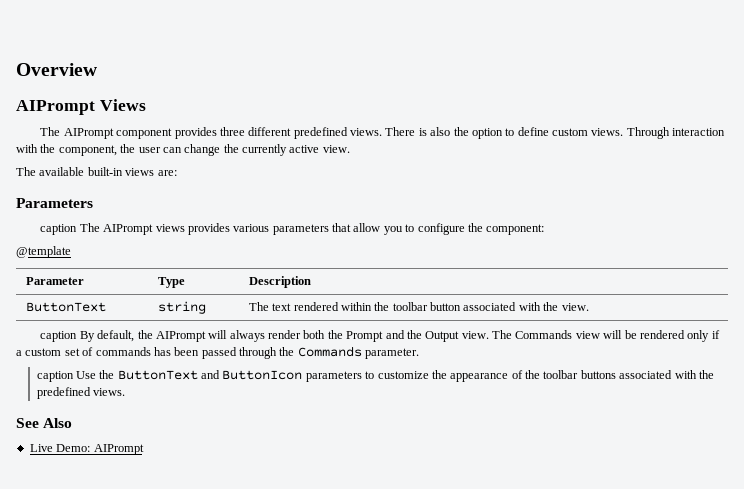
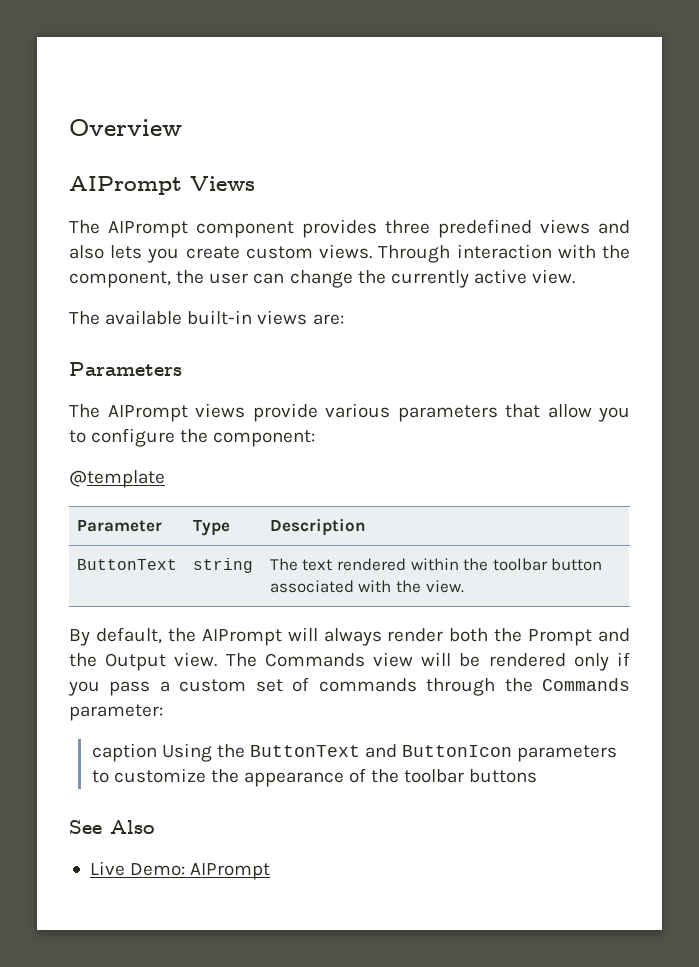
[248,127,549,139] different predefined views. There is also the option to define -> [438,219,630,238] [69,245,240,263] predefined views and also lets you create
[40,224,78,235] caption -> (182, 369) none
[187,223,230,235] provides -> [252,403,318,422] provide
[40,331,78,342] caption -> (464, 586) none
(720, 334) none -> [68,681,151,696] you pass
[153,347,237,359] has been passed -> (417, 685) none
[365,348,420,359] [36,371,96,382] parameter. // caption Use -> [69,704,163,721] [91,743,212,762] parameter: // caption Using
[619,370,714,379] [36,387,125,399] associated with the predefined views. -> (538, 776) none

